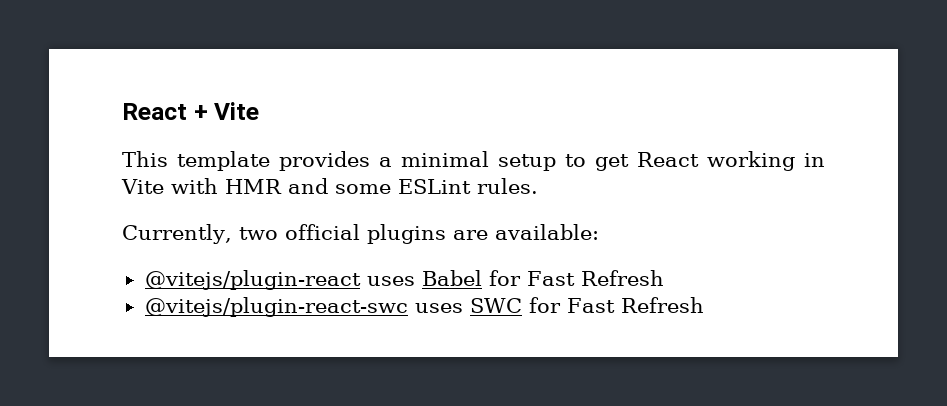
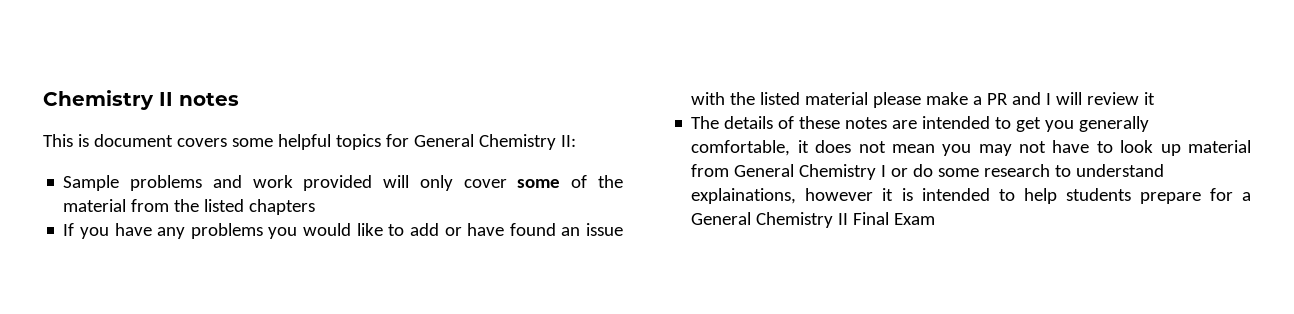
[122,102,260,120] [122,151,825,171] [121,178,538,194] [122,224,599,244] [144,270,664,290] [144,297,704,317] React + Vite // This template provides a minimal setup to get React working in Vite with HMR and some ESLint rules. // Currently, two official plugins are available: // @vitejs/plugin-react uses Babel for Fast Refresh // @vitejs/plugin-react-swc uses SWC for Fast Refresh -> [43,90,239,110] [43,134,576,150] [63,175,623,191] [63,199,316,215] [63,223,623,239] [691,92,1156,108] [691,116,1150,132] [691,140,1251,156] [691,164,1165,180] [691,188,1251,204] [691,212,936,228] Chemistry II notes // This is document covers some helpful topics for General Chemistry II: // Sample problems and work provided will only cover some of the material from the listed chapters // If you have any problems you would like to add or have found an issue with the listed material please make a PR and I will review it // The details of these notes are intended to get you generally comfortable, it does not mean you may not have to look up material from General Chemistry I or do some research to understand explainations, however it is intended to help students prepare for a General Chemistry II Final Exam

